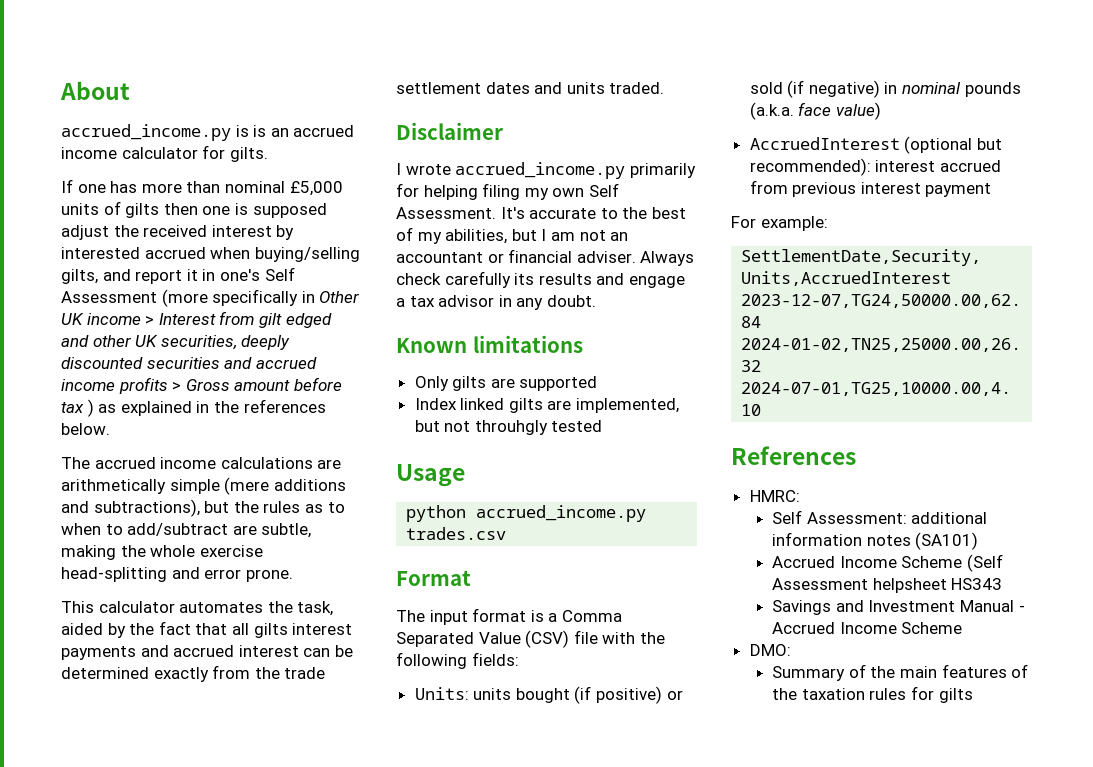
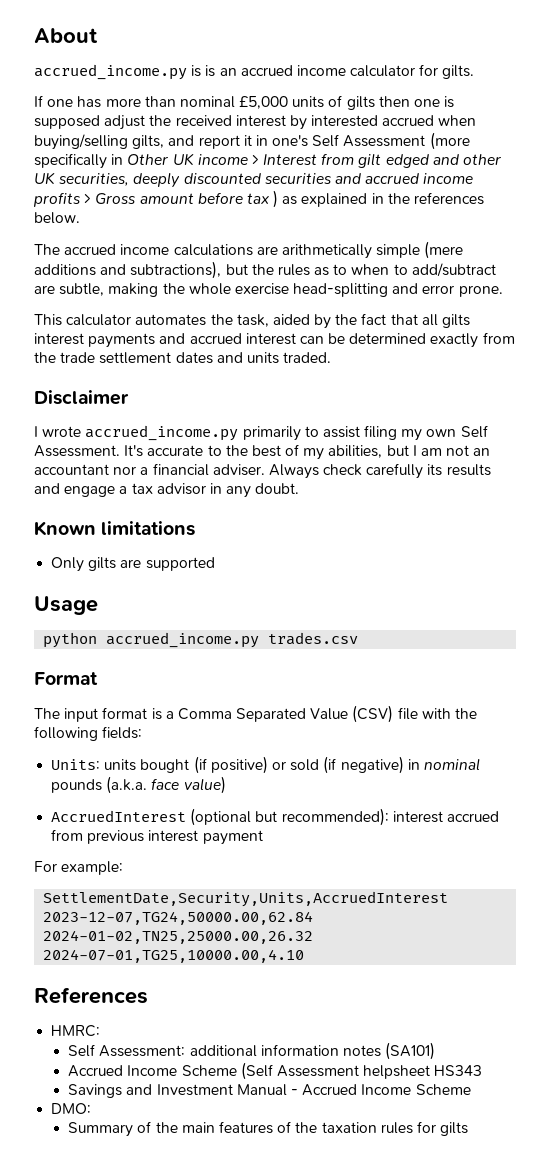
[396,183,478,200] for helping -> [304,426,360,438] to assist
[487,253,504,263] or -> [113,466,149,475] nor a
[414,398,680,413] [414,420,603,435] // Index linked gilts are implemented, but not throuhgly tested -> (215, 564) none

